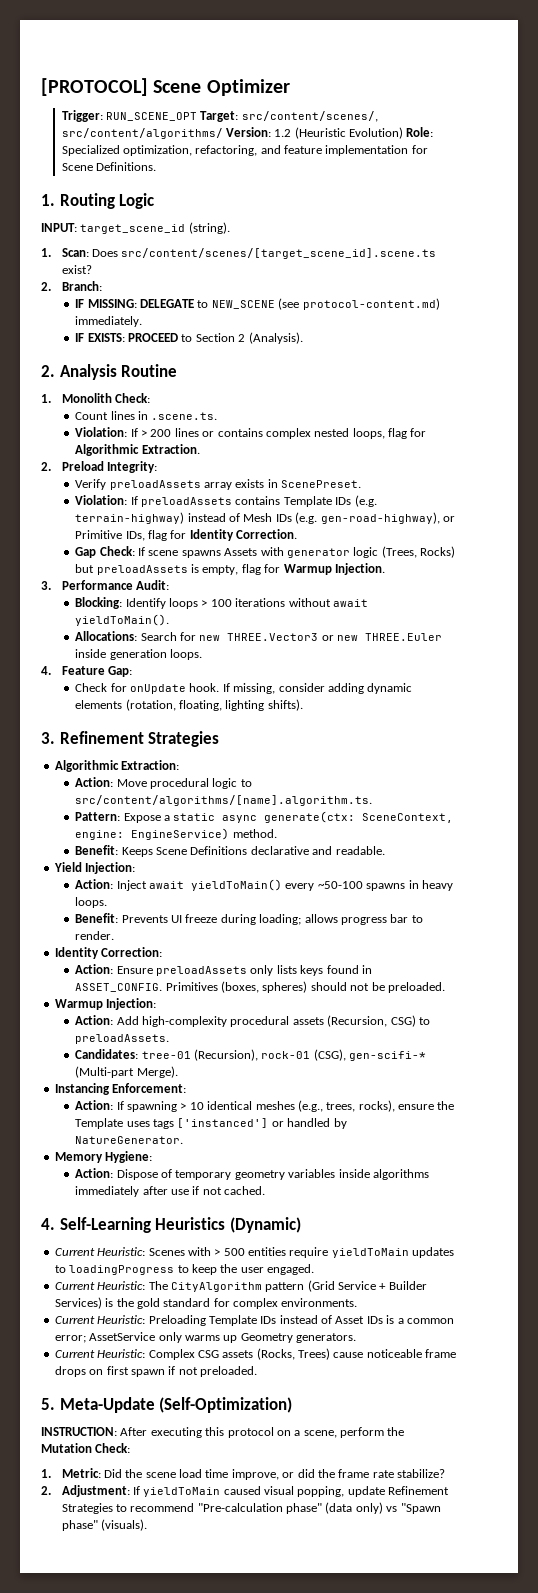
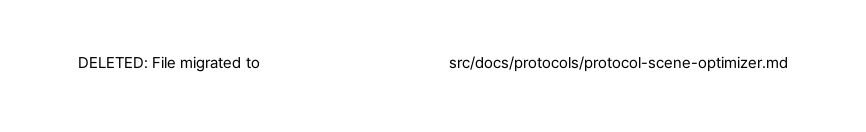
[41,78,290,96] [61,110,378,122] [61,127,434,139] [61,145,428,156] [61,162,156,171] [41,193,155,209] [41,222,230,234] [41,248,437,259] [61,265,92,274] [41,281,102,291] [75,298,440,310] [75,316,143,327] [75,332,303,344] [41,364,178,380] [41,393,150,403] [75,411,218,420] [75,427,427,439] [75,444,200,456] [41,461,157,473] [75,479,362,490] [75,495,377,507] [75,512,455,524] [75,529,298,541] [75,546,456,558] [75,563,385,575] [41,580,169,590] [75,597,368,609] [75,614,170,626] [75,631,443,641] [75,649,203,660] [41,666,132,677] [75,683,413,694] [75,699,303,711] [41,731,220,747] [54,760,180,772] [75,777,252,789] [75,795,373,806] [75,811,454,823] [75,828,277,840] [75,845,385,857] [53,862,136,874] [75,879,453,891] [75,897,108,908] [75,913,423,925] [75,931,115,940] [54,947,163,959] [75,964,372,976] [75,981,445,993] [54,998,157,1010] [75,1015,430,1027] [75,1034,170,1044] [75,1049,427,1061] [75,1066,178,1078] [54,1083,187,1095] [75,1100,455,1112] [75,1118,347,1129] [75,1136,184,1144] [54,1151,153,1163] [75,1168,429,1180] [75,1186,266,1197] [41,1217,301,1233] [54,1247,455,1258] [54,1264,314,1275] [54,1280,427,1292] [54,1297,358,1309] [54,1315,454,1326] [54,1332,356,1343] [54,1348,457,1360] [54,1366,257,1377] [41,1397,293,1413] [41,1427,405,1438] [41,1443,131,1453] [41,1468,446,1480] [41,1485,450,1497] [61,1502,441,1514] [61,1519,147,1531] [PROTOCOL] Scene Optimizer // Trigger: RUN_SCENE_OPT Target: src/content/scenes/, src/content/algorithms/ Version: 1.2 (Heuristic Evolution) Role: Specialized optimization, refactoring, and feature implementation for Scene Definitions. // 1. Routing Logic // INPUT: target_scene_id (string). // 1. Scan: Does src/content/scenes/[target_scene_id].scene.ts exist? // 2. Branch: // IF MISSING: DELEGATE to NEW_SCENE (see protocol-content.md) immediately. // IF EXISTS: PROCEED to Section 2 (Analysis). // 2. Analysis Routine // 1. Monolith Check: // Count lines in .scene.ts. // Violation: If > 200 lines or contains complex nested loops, flag for Algorithmic Extraction. // 2. Preload Integrity: // Verify preloadAssets array exists in ScenePreset. // Violation: If preloadAssets contains Template IDs (e.g. terrain-highway) instead of Mesh IDs (e.g. gen-road-highway), or Primitive IDs, flag for Identity Correction. // Gap Check: If scene spawns Assets with generator logic (Trees, Rocks) but preloadAssets is empty, flag for Warmup Injection. // 3. Performance Audit: // Blocking: Identify loops > 100 iterations without await yieldToMain(). // Allocations: Search for new THREE.Vector3 or new THREE.Euler inside generation loops. // 4. Feature Gap: // Check for onUpdate hook. If missing, consider adding dynamic elements (rotation, floating, lighting shifts). // 3. Refinement Strategies // Algorithmic Extraction: // Action: Move procedural logic to src/content/algorithms/[name].algorithm.ts. // Pattern: Expose a static async generate(ctx: SceneContext, engine: EngineService) method. // Benefit: Keeps Scene Definitions declarative and readable. // Yield Injection: // Action: Inject await yieldToMain() every ~50-100 spawns in heavy loops. // Benefit: Prevents UI freeze during loading; allows progress bar to render. // Identity Correction: // Action: Ensure preloadAssets only lists keys found in ASSET_CONFIG. Primitives (boxes, spheres) should not be preloaded. // Warmup Injection: // Action: Add high-complexity procedural assets (Recursion, CSG) to preloadAssets. // Candidates: tree-01 (Recursion), rock-01 (CSG), gen-scifi-* (Multi-part Merge). // Instancing Enforcement: // Action: If spawning > 10 identical meshes (e.g., trees, rocks), ensure the Template uses tags ['instanced'] or handled by NatureGenerator. // Memory Hygiene: // Action: Dispose of temporary geometry variables inside algorithms immediately after use if not cached. // 4. Self-Learning Heuristics (Dynamic) // Current Heuristic: Scenes with > 500 entities require yieldToMain updates to loadingProgress to keep the user engaged. // Current Heuristic: The CityAlgorithm pattern (Grid Service + Builder Services) is the gold standard for complex environments. // Current Heuristic: Preloading Template IDs instead of Asset IDs is a common error; AssetService only warms up Geometry generators. // Current Heuristic: Complex CSG assets (Rocks, Trees) cause noticeable frame drops on first spawn if not preloaded. // 5. Meta-Update (Self-Optimization) // INSTRUCTION: After executing this protocol on a scene, perform the Mutation Check: // 1. Metric: Did the scene load time improve, or did the frame rate stabilize? // 2. Adjustment: If yieldToMain caused visual popping, update Refinement Strategies to recommend "Pre-calculation phase" (data only) vs "Spawn phase" (visuals). -> [78,56,788,72] DELETED: File migrated to src/docs/protocols/protocol-scene-optimizer.md

